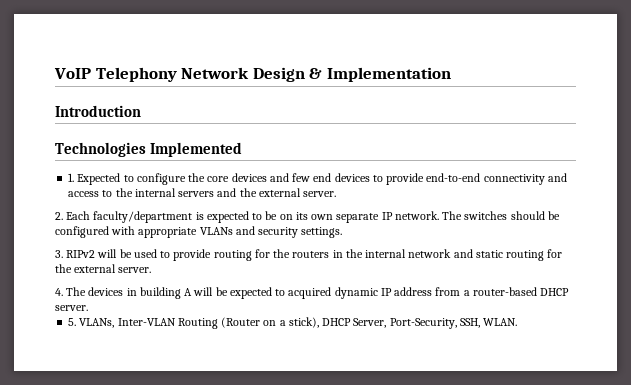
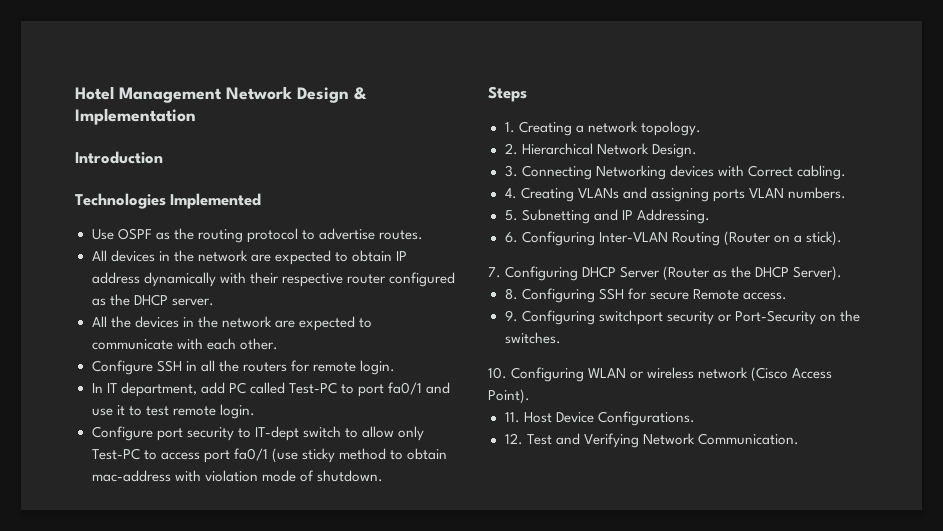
[54,67,177,82] VoIP Telephony -> [75,86,222,103] Hotel Management
[68,173,567,185] [68,188,337,197] [55,211,560,223] [55,226,343,238] [55,249,563,261] [55,264,152,273] [55,287,570,299] [55,305,88,311] [68,318,115,328] 1. Expected to configure the core devices and few end devices to provide end-to-end connectivity and access to the internal servers and the external server. // 2. Each faculty/department is expected to be on its own separate IP network. The switches should be configured with appropriate VLANs and security settings. // 3. RIPv2 will be used to provide routing for the routers in the internal network and static routing for the external server. // 4. The devices in building A will be expected to acquired dynamic IP address from a router-based DHCP server. // 5. VLANs, -> [91,228,423,243] [91,250,407,265] [91,272,455,287] [91,294,214,306] [91,316,372,331] [91,338,278,350] [91,360,395,375] [91,382,451,397] [91,404,255,419] [91,426,424,441] [91,448,447,463] [91,470,383,482] [488,86,527,102] [504,121,701,136] [504,143,697,158] [504,165,846,180] [504,187,846,202] [504,209,710,224] [504,231,595,246] Use OSPF as the routing protocol to advertise routes. // All devices in the network are expected to obtain IP address dynamically with their respective router configured as the DHCP server. // All the devices in the network are expected to communicate with each other. // Configure SSH in all the routers for remote login. // In IT department, add PC called Test-PC to port fa0/1 and use it to test remote login. // Configure port security to IT-dept switch to allow only Test-PC to access port fa0/1 (use sticky method to obtain mac-address with violation mode of shutdown. // Steps // 1. Creating a network topology. // 2. Hierarchical Network Design. // 3. Connecting Networking devices with Correct cabling. // 4. Creating VLANs and assigning ports VLAN numbers. // 5. Subnetting and IP Addressing. // 6. Configuring
[288,317,518,329] stick), DHCP Server, Port-Security, SSH, WLAN. -> [805,231,842,246] [488,266,843,281] [504,288,787,303] [504,310,860,325] [504,332,561,344] [488,367,833,382] [488,389,530,404] [504,411,695,426] [504,433,799,448] stick). // 7. Configuring DHCP Server (Router as the DHCP Server). // 8. Configuring SSH for secure Remote access. // 9. Configuring switchport security or Port-Security on the switches. // 10. Configuring WLAN or wireless network (Cisco Access Point). // 11. Host Device Configurations. // 12. Test and Verifying Network Communication.

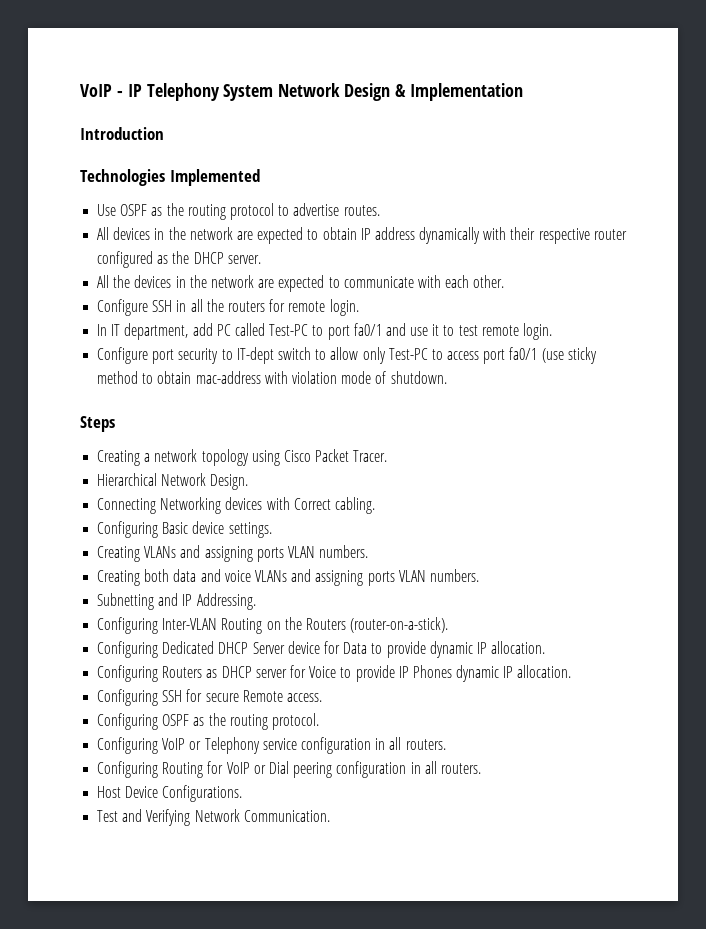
[75,86,222,103] Hotel Management -> [80,83,274,101] VoIP - IP Telephony System
[504,122,515,133] 1. -> (115, 424) none
[640,121,701,136] [504,143,518,155] topology. // 2. -> [201,449,388,466] topology using Cisco Packet Tracer. //
[504,165,518,177] 3. -> (249, 482) none
[504,188,517,199] 4. -> [97,521,272,538] Configuring Basic device settings. //
[504,210,518,221] 5. -> [97,569,479,586] Creating both data and voice VLANs and assigning ports VLAN numbers. //
[504,232,518,243] 6. -> (256, 601) none
[723,231,842,246] [488,266,843,281] [504,288,518,300] (Router on a stick). // 7. Configuring DHCP Server (Router as the DHCP Server). // 8. -> [266,617,449,633] [97,641,546,658] [97,665,572,682] on the Routers (router-on-a-stick). // Configuring Dedicated DHCP Server device for Data to provide dynamic IP allocation. // Configuring Routers as DHCP server for Voice to provide IP Phones dynamic IP allocation. //
[504,310,860,325] [504,332,561,344] [488,367,833,382] [488,389,530,404] [504,412,520,423] 9. Configuring switchport security or Port-Security on the switches. // 10. Configuring WLAN or wireless network (Cisco Access Point). // 11. -> [97,713,319,730] [97,737,446,754] [97,761,481,778] Configuring OSPF as the routing protocol. // Configuring VoIP or Telephony service configuration in all routers. // Configuring Routing for VoIP or Dial peering configuration in all routers. //
[504,433,523,445] 12. -> (243, 793) none

